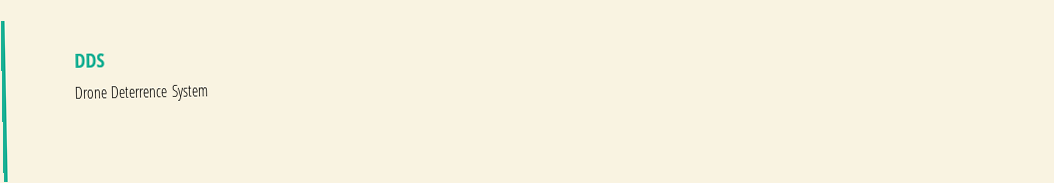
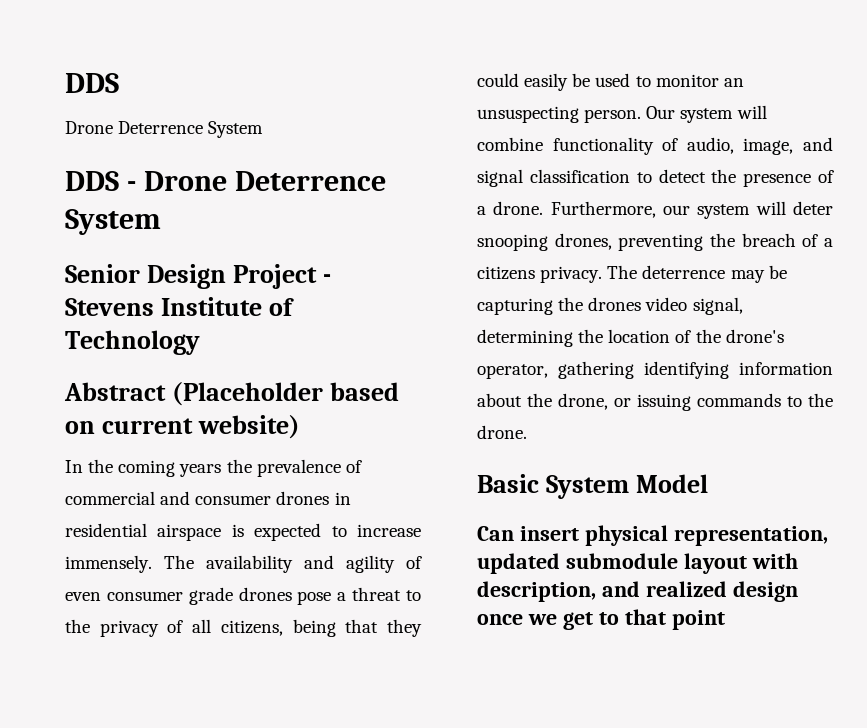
(209, 93) none -> [65,171,386,191] [65,209,161,235] [65,264,331,289] [65,297,294,316] [65,330,200,355] [64,382,399,406] [65,415,300,439] [65,459,362,477] [65,491,351,505] [65,523,421,541] [65,555,422,573] [65,587,421,605] [65,619,422,637] [477,73,744,91] [477,105,767,123] [477,137,833,155] [477,169,834,187] [477,201,833,219] [477,233,833,251] [477,265,787,283] [477,297,743,315] [477,329,784,347] [477,361,833,379] [477,393,833,411] [477,425,527,439] [477,474,708,499] [477,525,828,546] [477,553,798,574] [477,581,798,602] [477,609,725,630] // DDS - Drone Deterrence System // Senior Design Project - Stevens Institute of Technology // Abstract (Placeholder based on current website) // In the coming years the prevalence of commercial and consumer drones in residential airspace is expected to increase immensely. The availability and agility of even consumer grade drones pose a threat to the privacy of all citizens, being that they could easily be used to monitor an unsuspecting person. Our system will combine functionality of audio, image, and signal classification to detect the presence of a drone. Furthermore, our system will deter snooping drones, preventing the breach of a citizens privacy. The deterrence may be capturing the drones video signal, determining the location of the drone's operator, gathering identifying information about the drone, or issuing commands to the drone. // Basic System Model // Can insert physical representation, updated submodule layout with description, and realized design once we get to that point

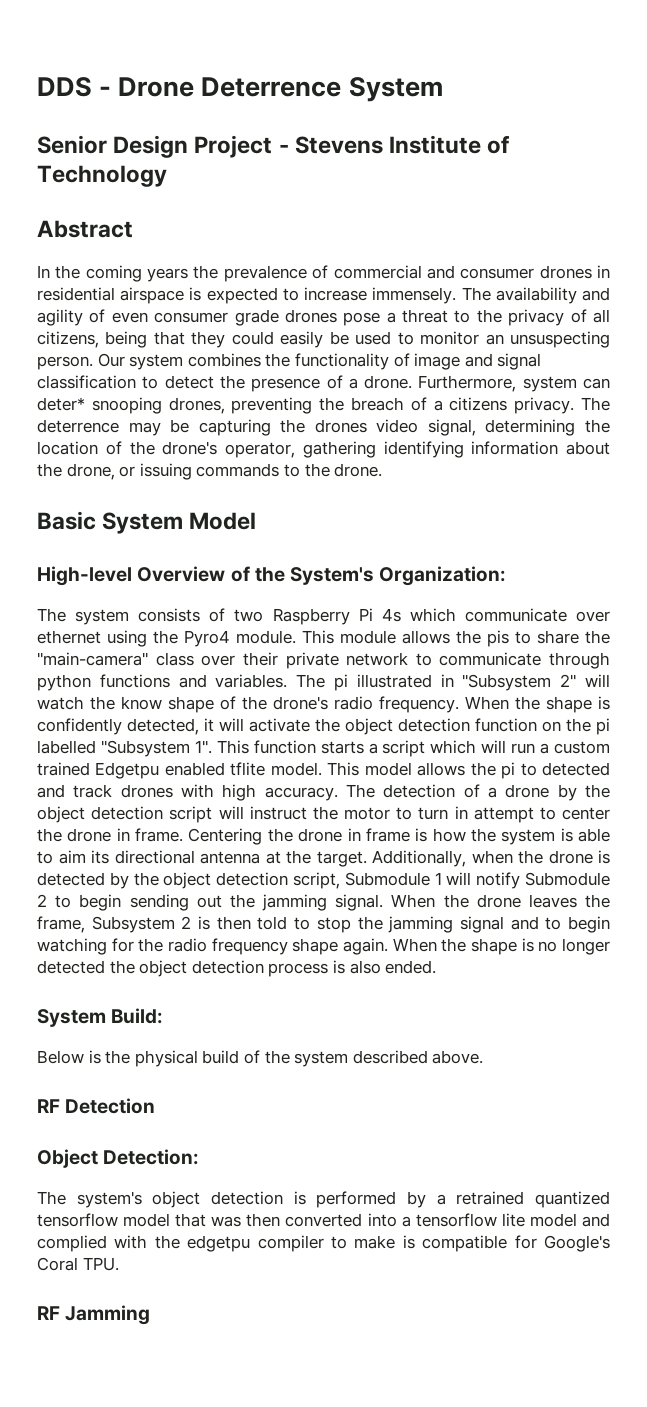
[65,73,119,93] [65,121,264,138] [65,171,119,191] DDS // Drone Deterrence System // DDS -> [37,77,92,97] DDS
[171,382,399,406] [65,415,300,439] (Placeholder based on current website) -> (133, 229) none
[736,105,767,119] [477,137,794,155] will combine functionality of audio, image, -> [187,353,461,370] combines the functionality of image
[663,201,833,219] our system will deter -> [522,376,610,392] [37,397,85,411] system can deter*
[477,525,828,546] [477,553,798,574] [477,581,798,602] [477,609,725,630] Can insert physical representation, updated submodule layout with description, and realized design once we get to that point -> [37,566,507,586] [37,608,611,625] [37,630,610,647] [37,652,610,669] [37,674,610,691] [37,696,610,713] [37,718,610,735] [37,740,611,757] [37,762,610,779] [37,784,610,801] [37,806,611,823] [37,828,610,845] [37,850,610,867] [37,872,610,889] [37,894,611,911] [37,916,610,933] [37,938,610,955] [37,960,437,977] [37,1008,164,1027] [37,1050,484,1067] [37,1098,156,1114] [37,1149,200,1168] [37,1191,610,1208] [37,1213,610,1227] [37,1235,610,1252] [37,1257,119,1271] [37,1305,151,1325] High-level Overview of the System's Organization: // The system consists of two Raspberry Pi 4s which communicate over ethernet using the Pyro4 module. This module allows the pis to share the "main-camera" class over their private network to communicate through python functions and variables. The pi illustrated in "Subsystem 2" will watch the know shape of the drone's radio frequency. When the shape is confidently detected, it will activate the object detection function on the pi labelled "Subsystem 1". This function starts a script which will run a custom trained Edgetpu enabled tflite model. This model allows the pi to detected and track drones with high accuracy. The detection of a drone by the object detection script will instruct the motor to turn in attempt to center the drone in frame. Centering the drone in frame is how the system is able to aim its directional antenna at the target. Additionally, when the drone is detected by the object detection script, Submodule 1 will notify Submodule 2 to begin sending out the jamming signal. When the drone leaves the frame, Subsystem 2 is then told to stop the jamming signal and to begin watching for the radio frequency shape again. When the shape is no longer detected the object detection process is also ended. // System Build: // Below is the physical build of the system described above. // RF Detection // Object Detection: // The system's object detection is performed by a retrained quantized tensorflow model that was then converted into a tensorflow lite model and complied with the edgetpu compiler to make is compatible for Google's Coral TPU. // RF Jamming

